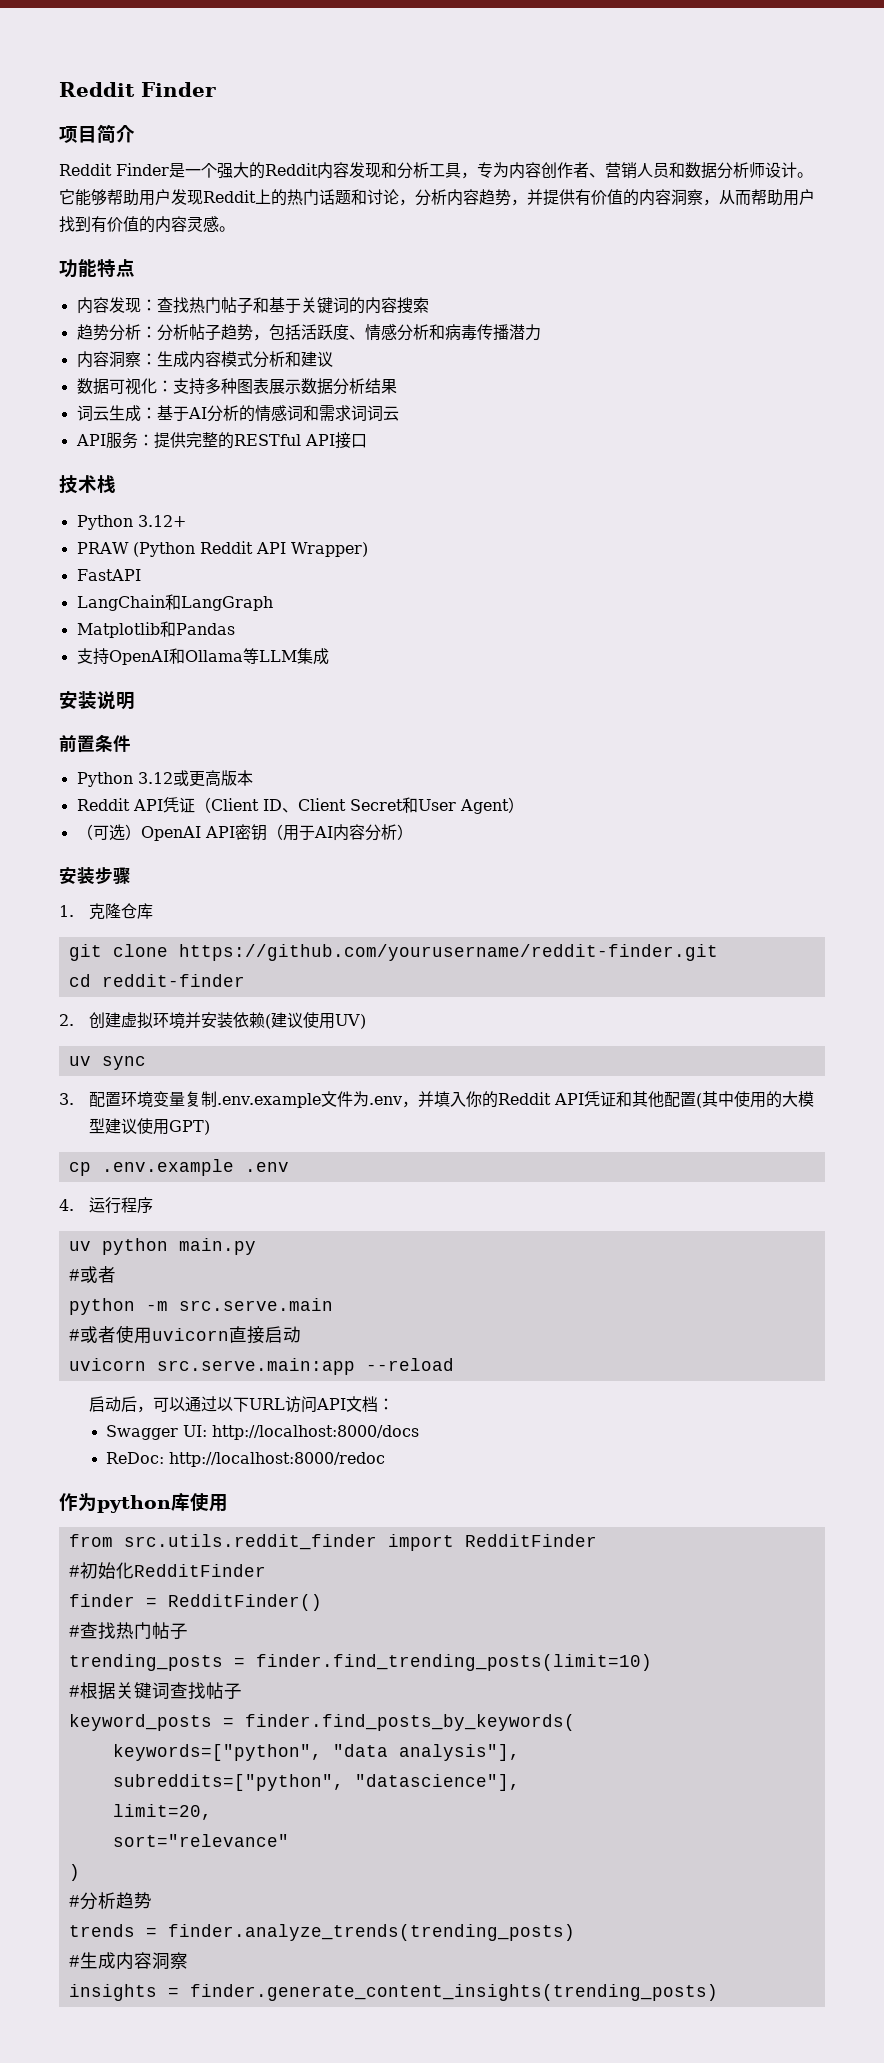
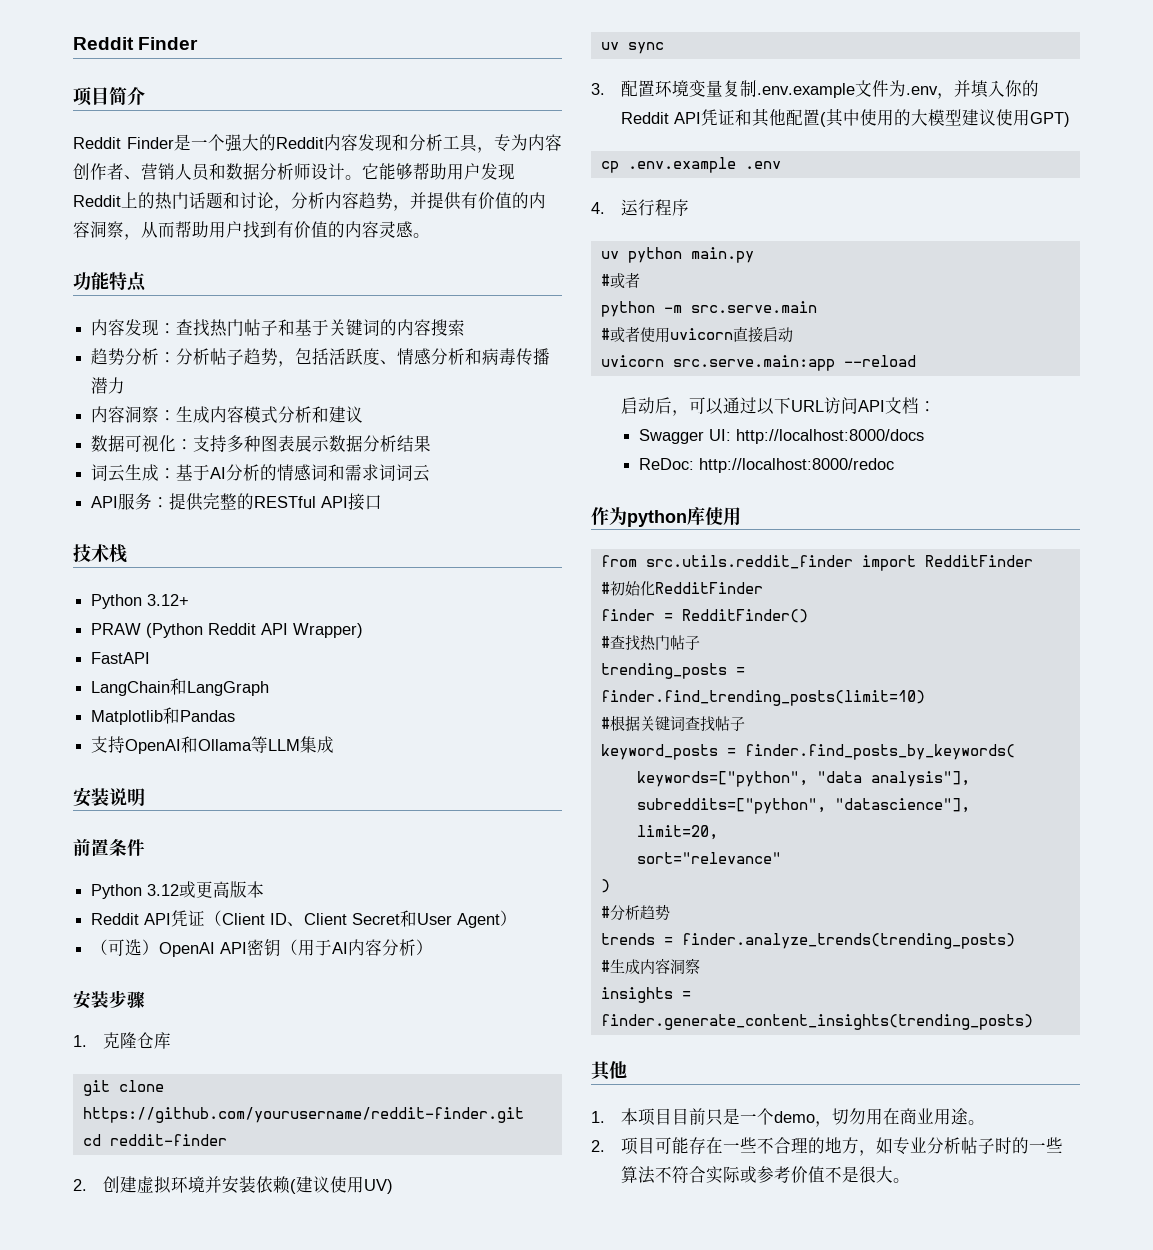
(718, 1992) none -> [591,1061,627,1081] [591,1108,986,1127] [591,1137,1064,1156] [621,1166,911,1184] // 其他 // 1.本项目目前只是一个demo，切勿用在商业用途。 // 2.项目可能存在一些不合理的地方，如专业分析帖子时的一些算法不符合实际或参考价值不是很大。

